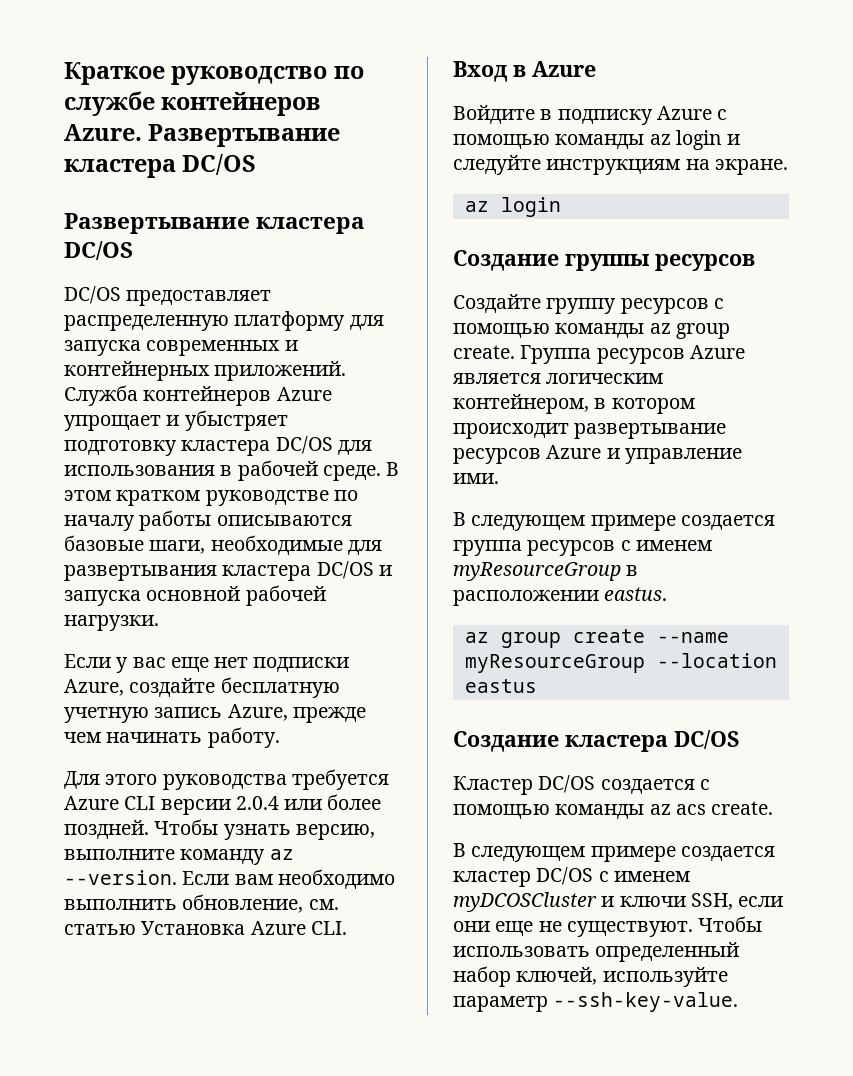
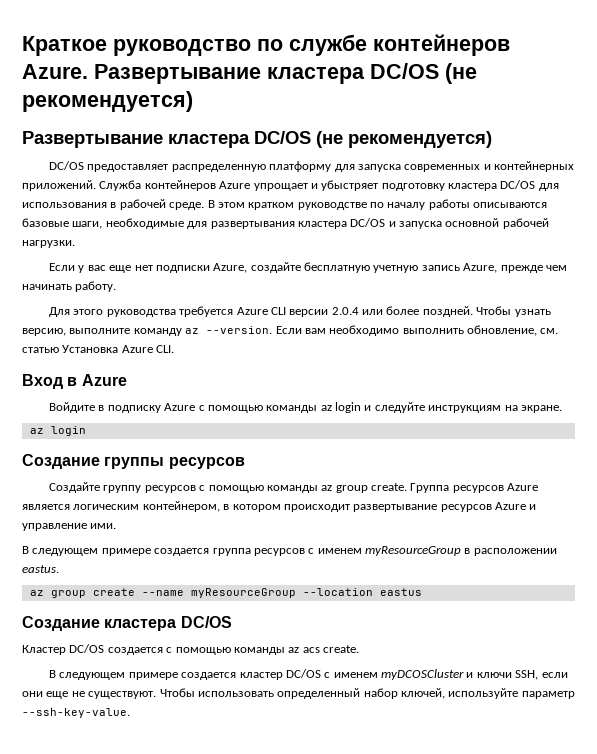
[64,213,365,234] [64,241,133,260] // Развертывание кластера DC/OS -> [445,63,477,84] [22,91,193,112] [22,131,492,148] (не рекомендуется) // Развертывание кластера DC/OS (не рекомендуется)

